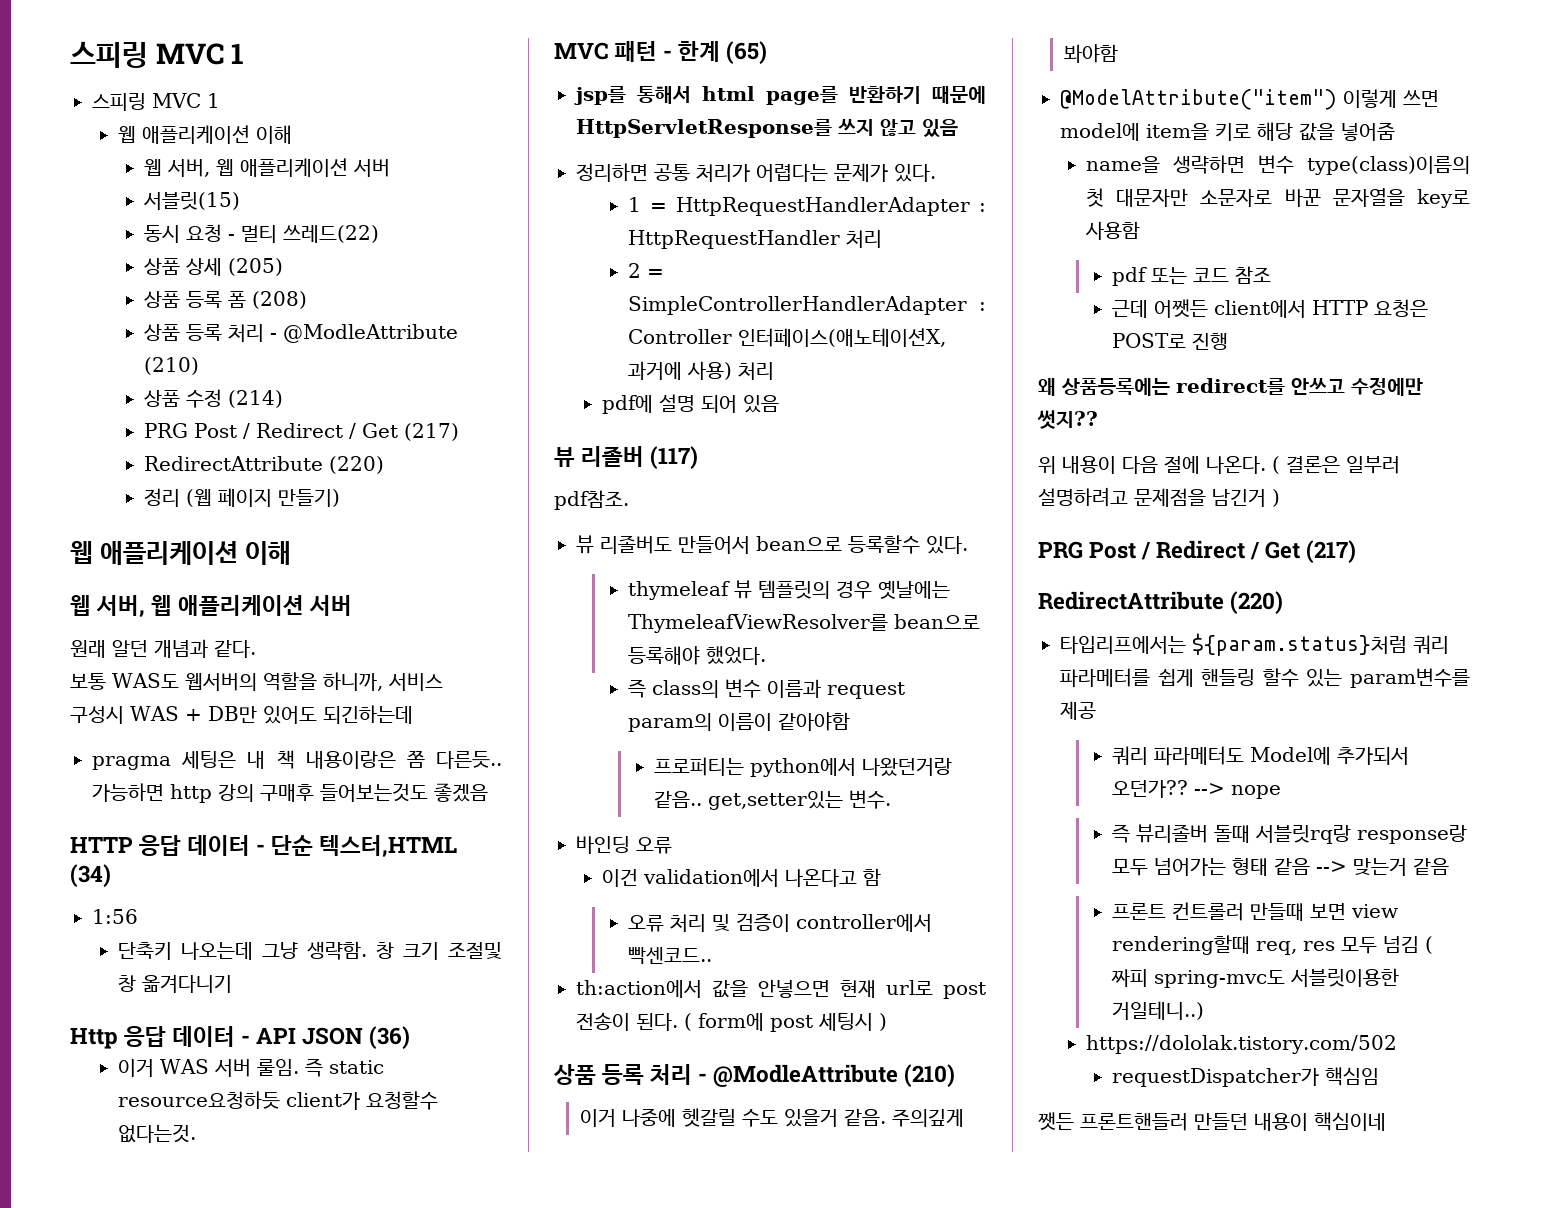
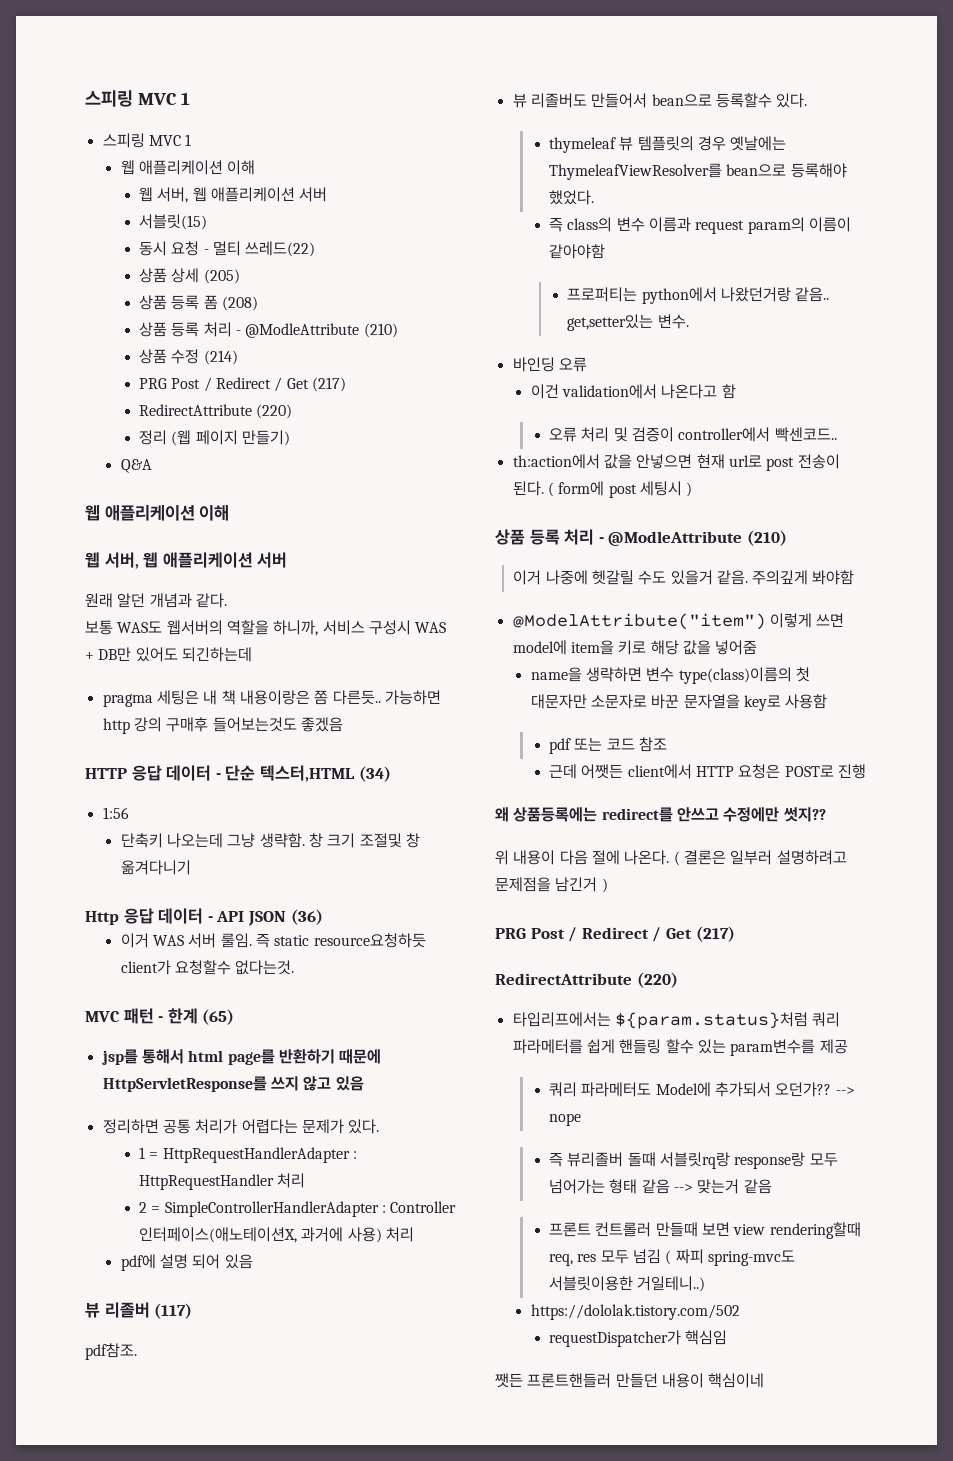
(340, 498) none -> [120,459,152,473] // Q&A

